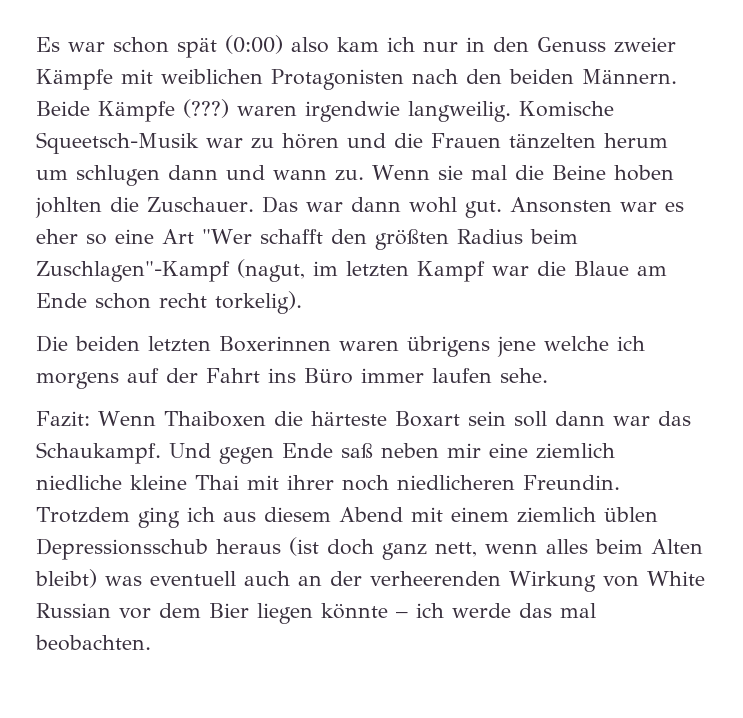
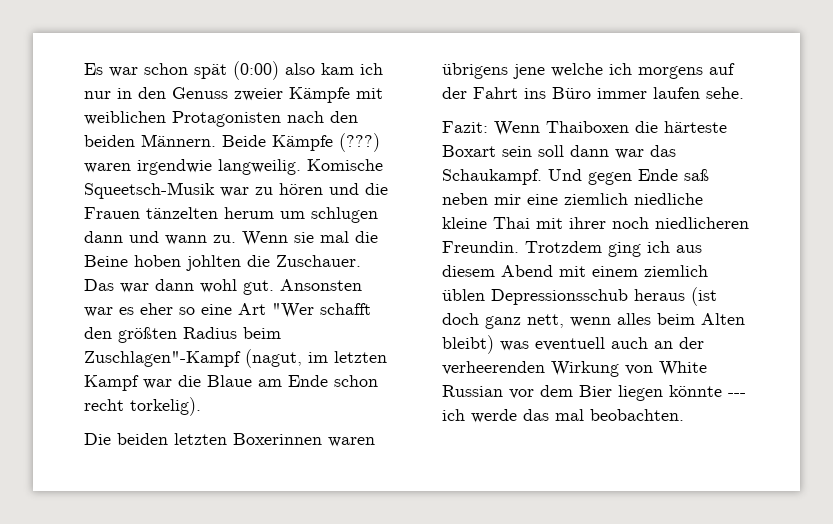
[396,612,408,618] – -> [728,393,746,397] ---

